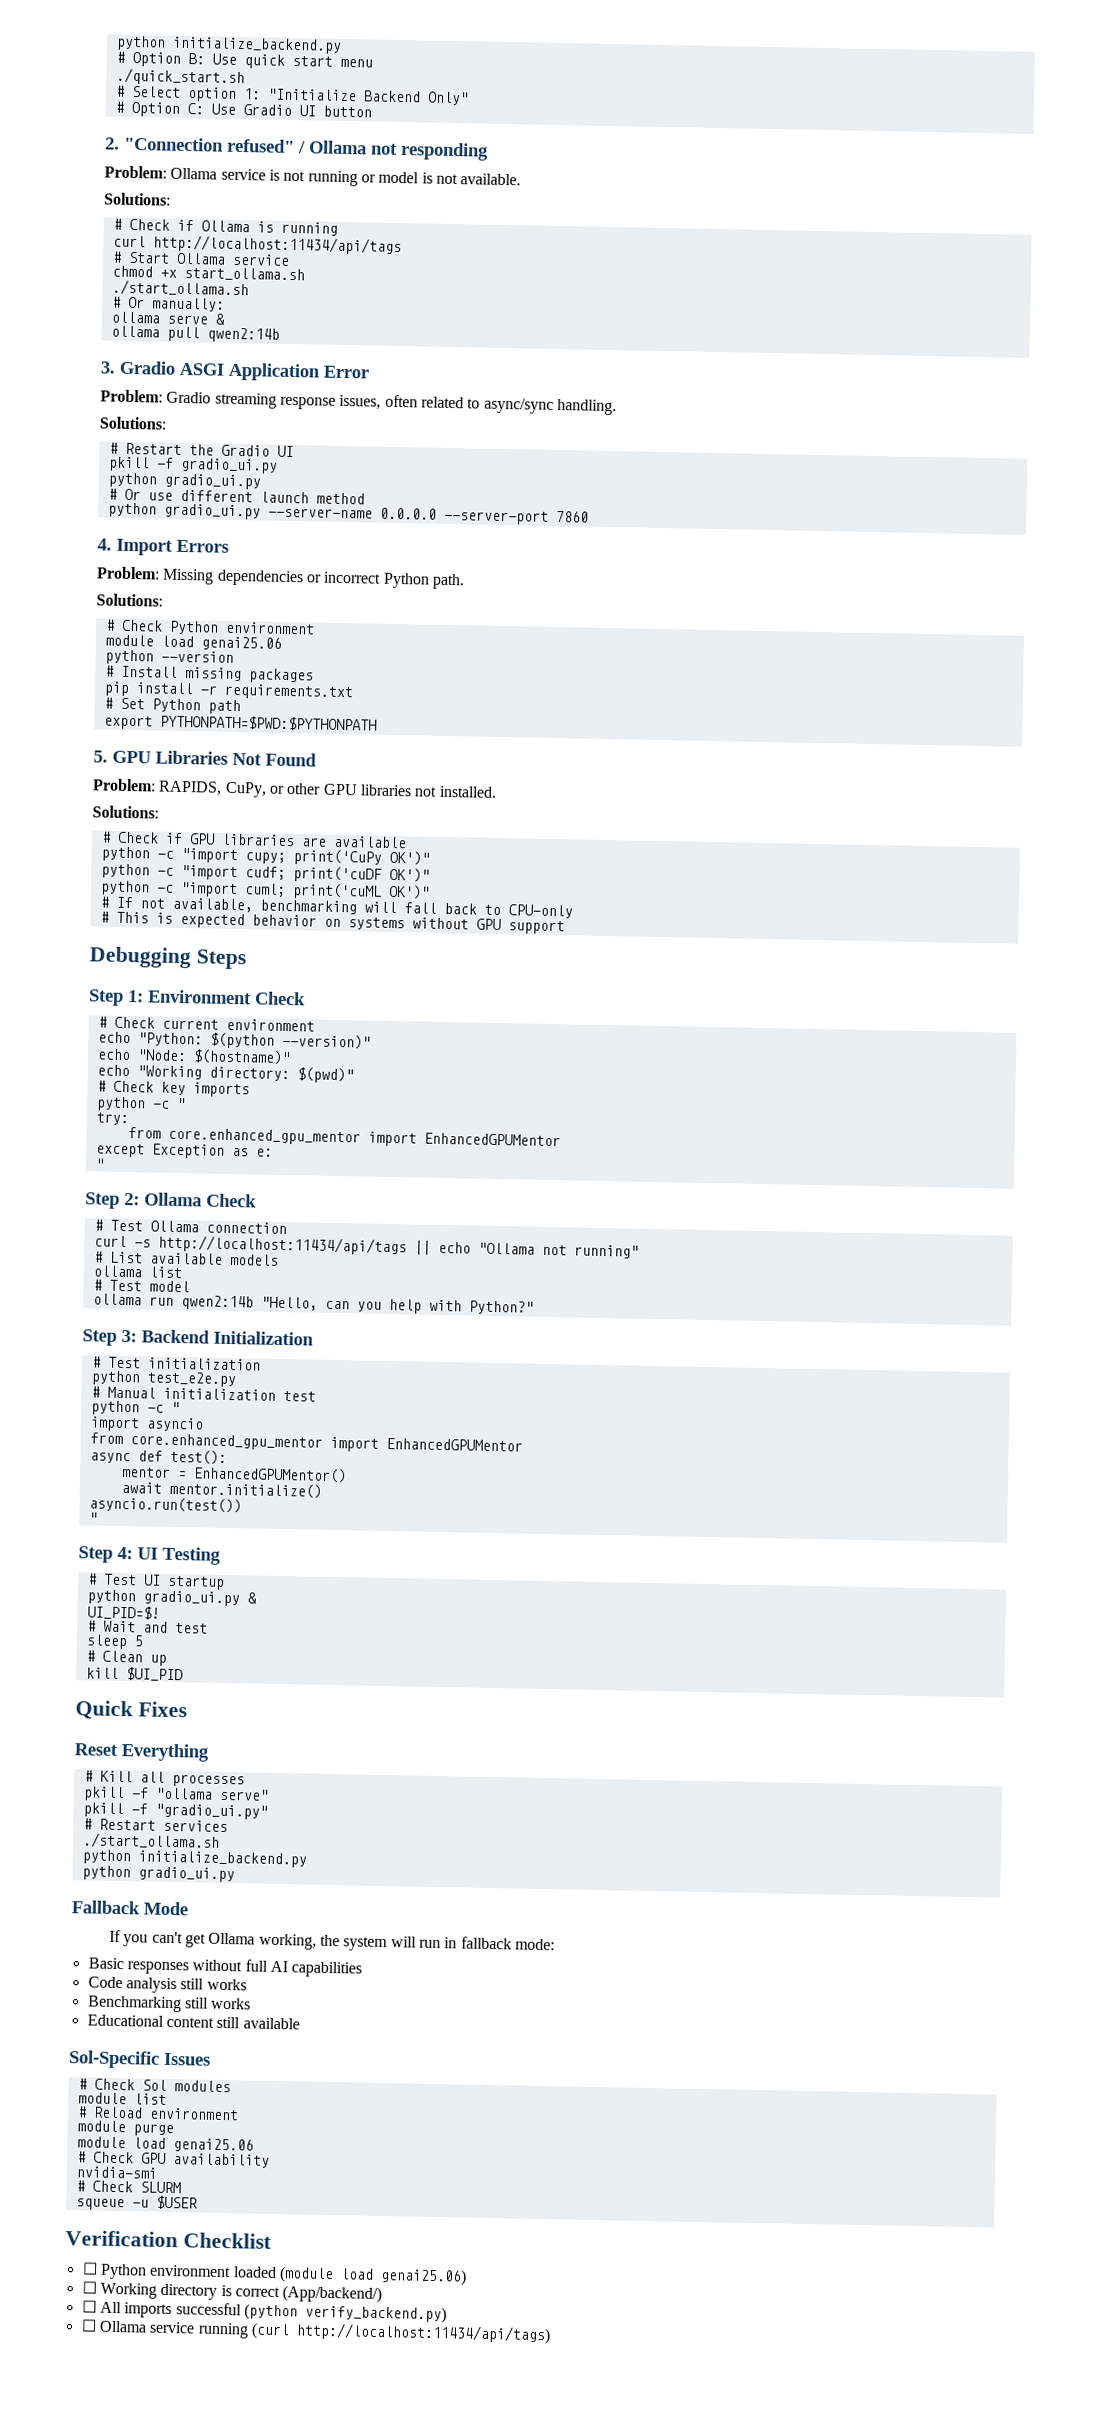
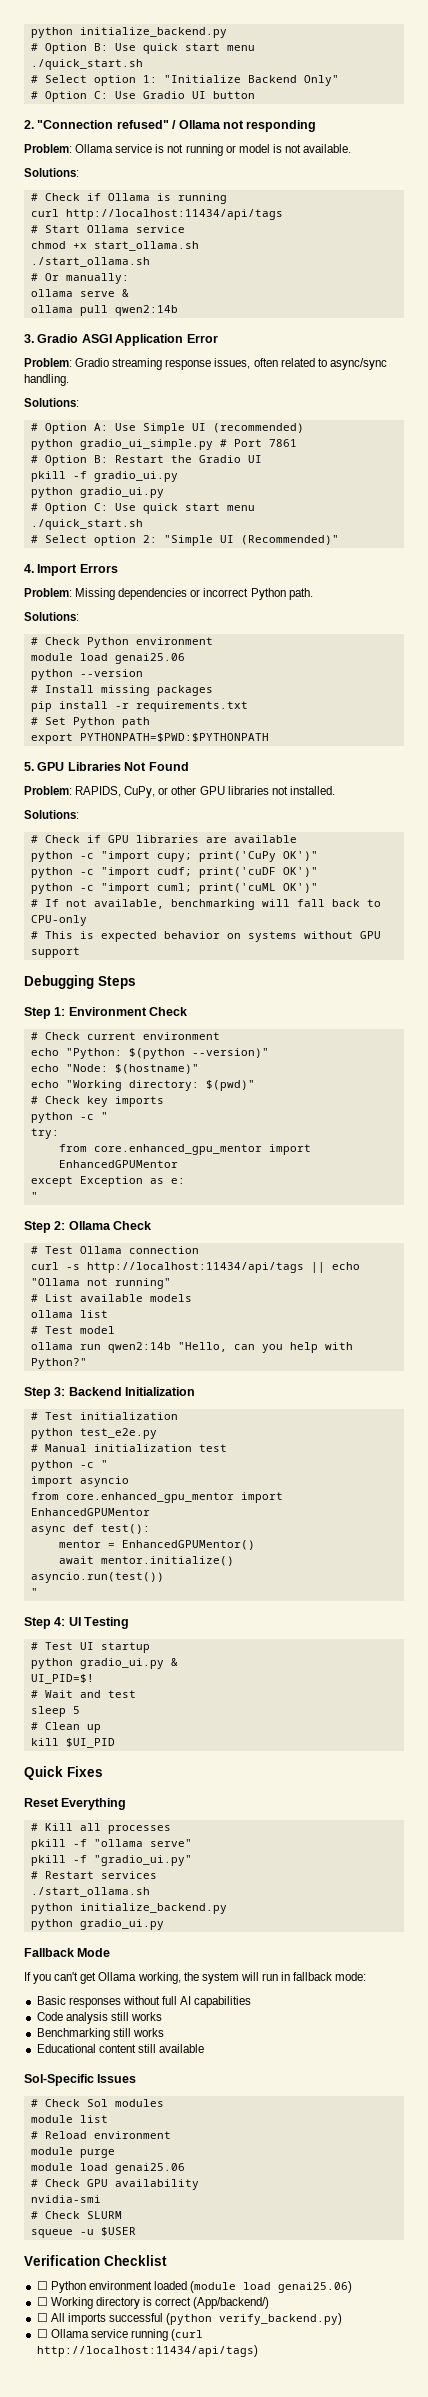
(118, 448) none -> [44,423,304,434] [30,439,297,450] [30,455,108,466] Option A: Use Simple UI (recommended) // python gradio_ui_simple.py # Port 7861 // # Option B:
[123,488,365,505] [107,502,589,525] Or use different launch method // python gradio_ui.py --server-name 0.0.0.0 --server-port 7860 -> [44,503,255,514] [30,519,143,530] [30,535,339,546] Option C: Use quick start menu // ./quick_start.sh // # Select option 2: "Simple UI (Recommended)"

